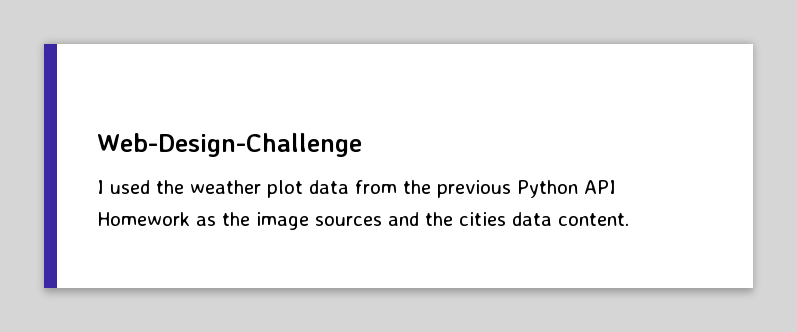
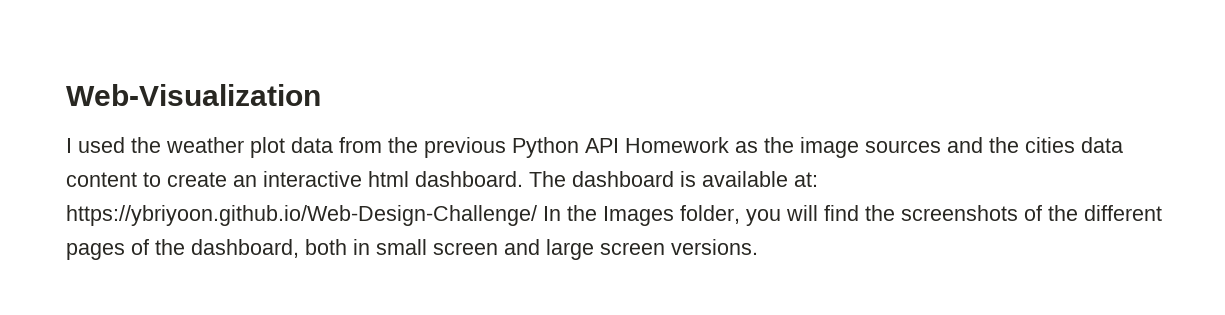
[97,133,362,157] Web-Design-Challenge -> [66,84,321,106] Web-Visualization
[558,213,629,226] content. -> [66,171,818,187] [66,205,1162,226] [66,239,758,260] content to create an interactive html dashboard. The dashboard is available at: https://ybriyoon.github.io/Web-Design-Challenge/ In the Images folder, you will find the screenshots of the different pages of the dashboard, both in small screen and large screen versions.

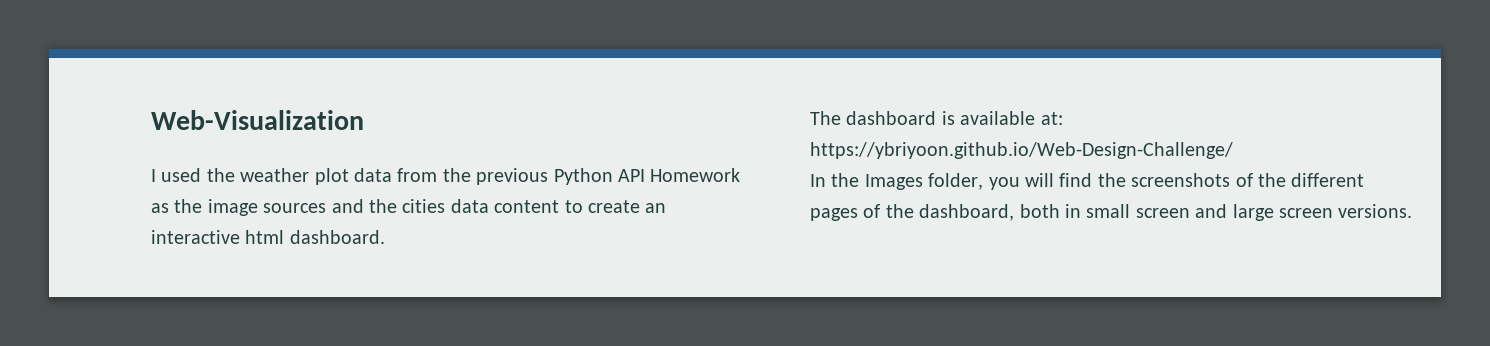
(523, 179) none -> (385, 237) //
(537, 215) none -> (1233, 150) //

